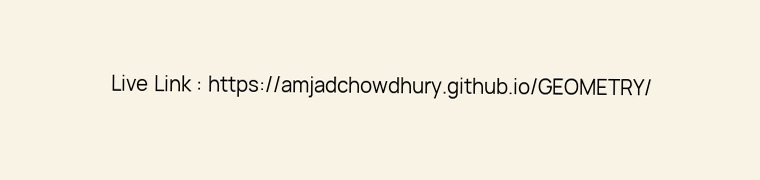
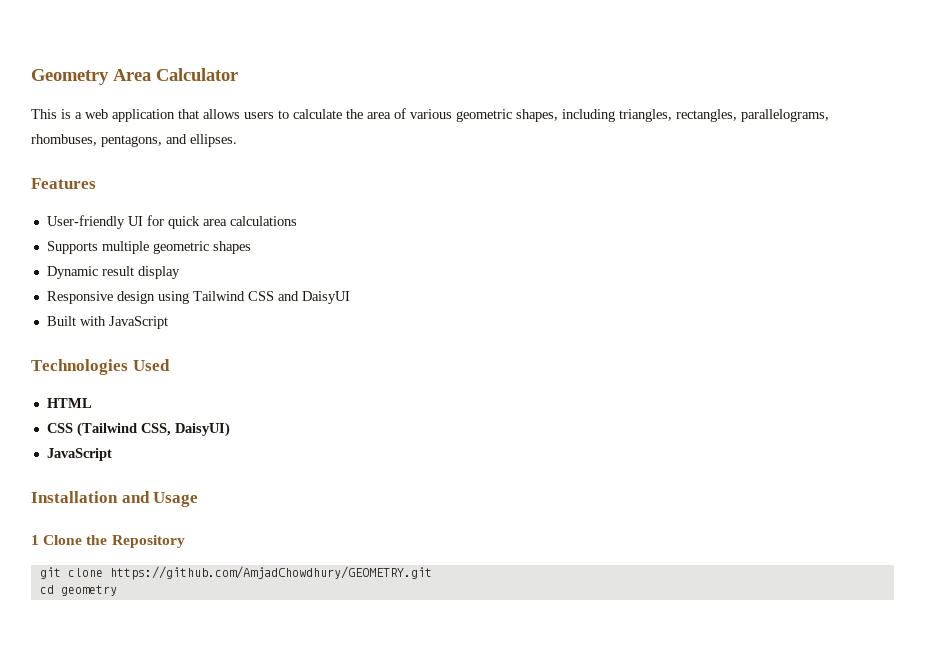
[110,74,653,101] Live Link : https://amjadchowdhury.github.io/GEOMETRY/ -> [31,68,238,85] [31,108,829,122] [31,134,237,147] [31,178,96,189] [46,215,297,229] [46,241,251,254] [46,266,180,279] [46,291,350,304] [46,316,168,329] [31,359,170,375] [46,398,92,408] [46,422,230,437] [46,448,112,461] [31,491,199,507] [31,535,185,548] [39,566,432,580] [39,585,117,596] Geometry Area Calculator // This is a web application that allows users to calculate the area of various geometric shapes, including triangles, rectangles, parallelograms, rhombuses, pentagons, and ellipses. // Features // User-friendly UI for quick area calculations // Supports multiple geometric shapes // Dynamic result display // Responsive design using Tailwind CSS and DaisyUI // Built with JavaScript // Technologies Used // HTML // CSS (Tailwind CSS, DaisyUI) // JavaScript // Installation and Usage // 1 Clone the Repository // git clone https://github.com/AmjadChowdhury/GEOMETRY.git // cd geometry

